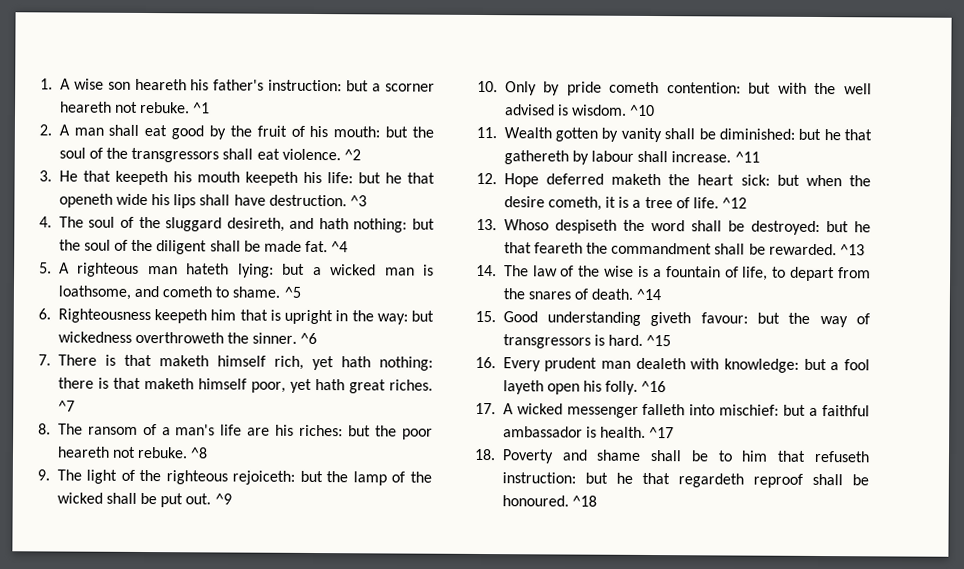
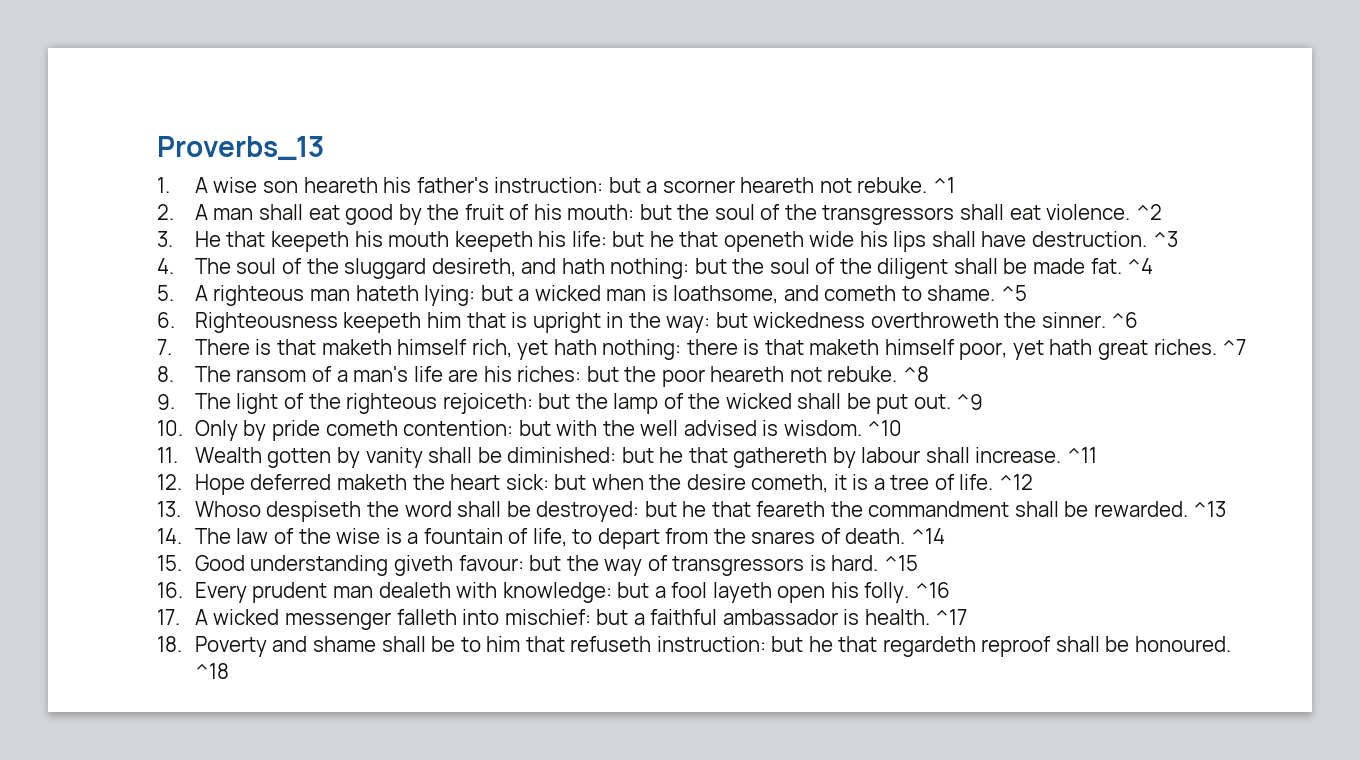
(40, 84) none -> [157,136,324,160] Proverbs_13 //

